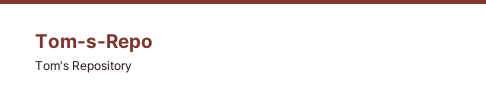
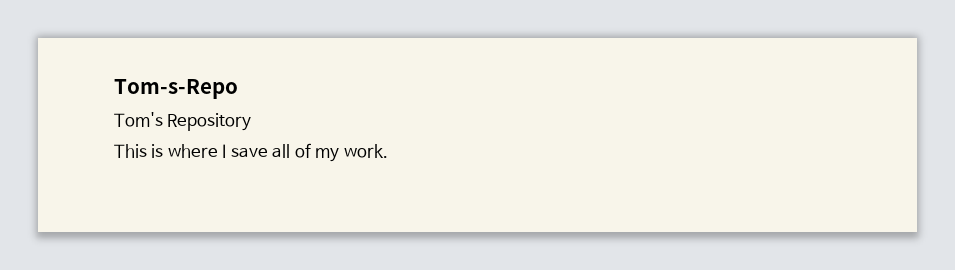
(133, 66) none -> [114,143,388,162] // This is where I save all of my work.

